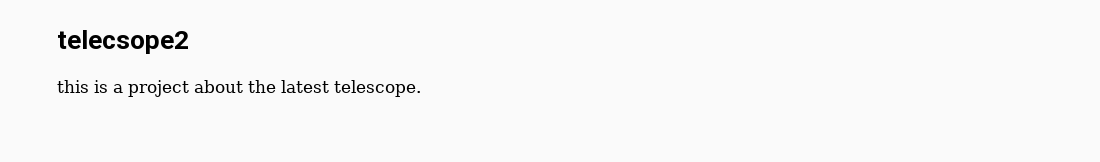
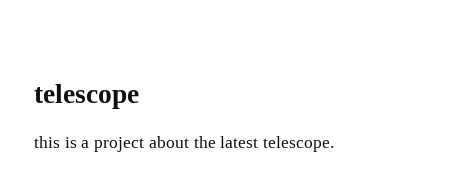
[57,30,189,54] telecsope2 -> [34,84,139,109] telescope

